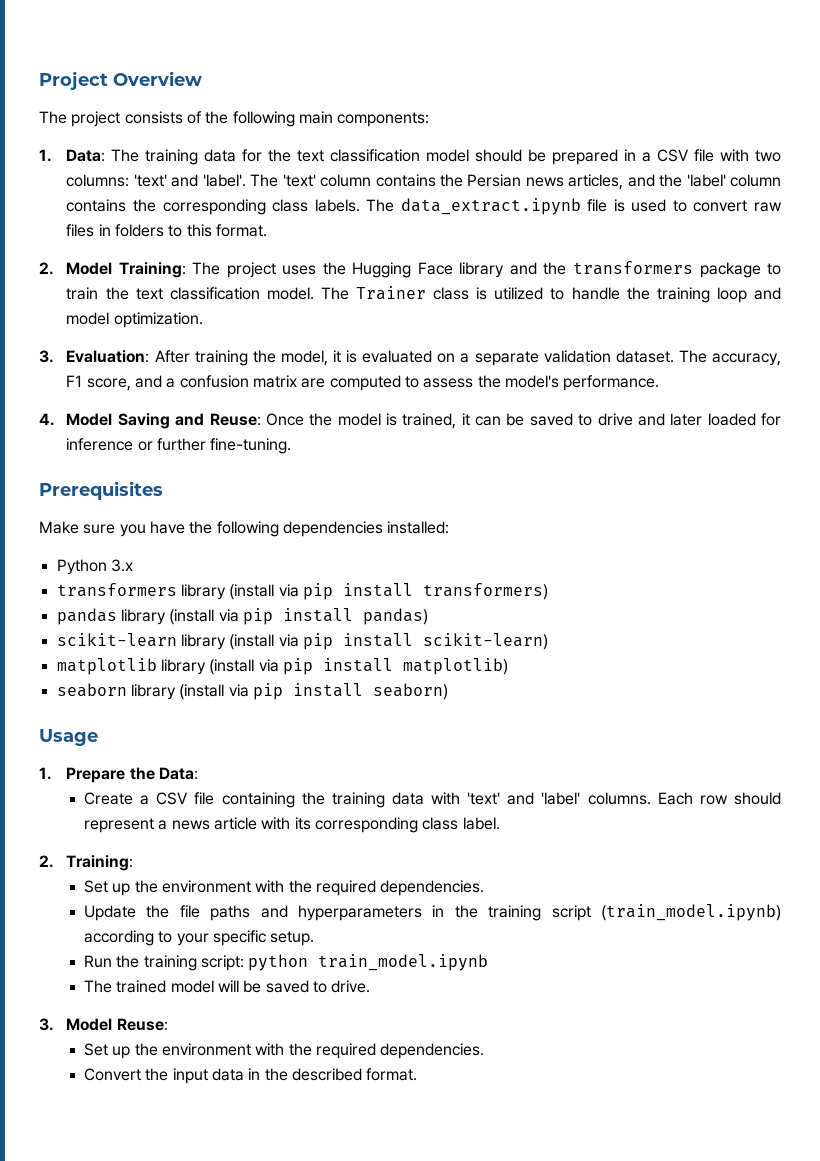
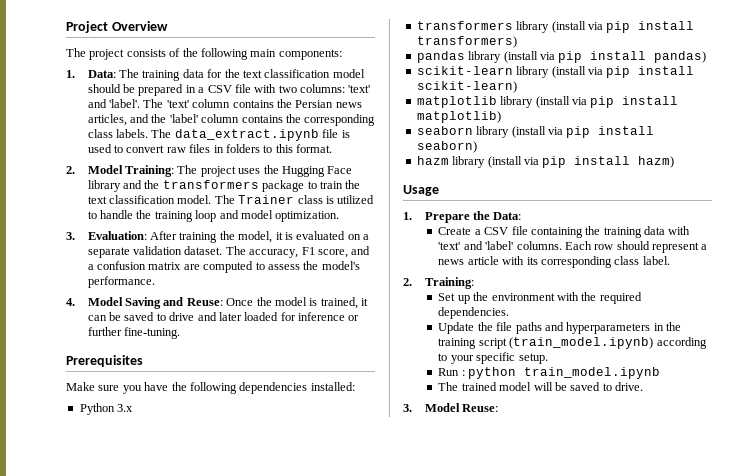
(448, 691) none -> [416,156,675,168] // hazm library (install via pip install hazm)
[116,955,244,971] the training script: -> [461,370,465,376] :
[84,1043,485,1059] [84,1068,418,1084] // Set up the environment with the required dependencies. // Convert the input data in the described format. -> (499, 408) none

